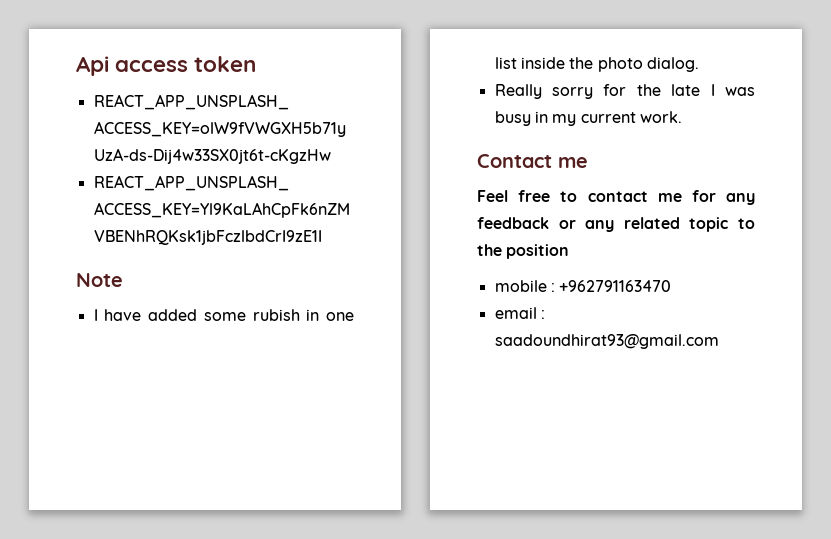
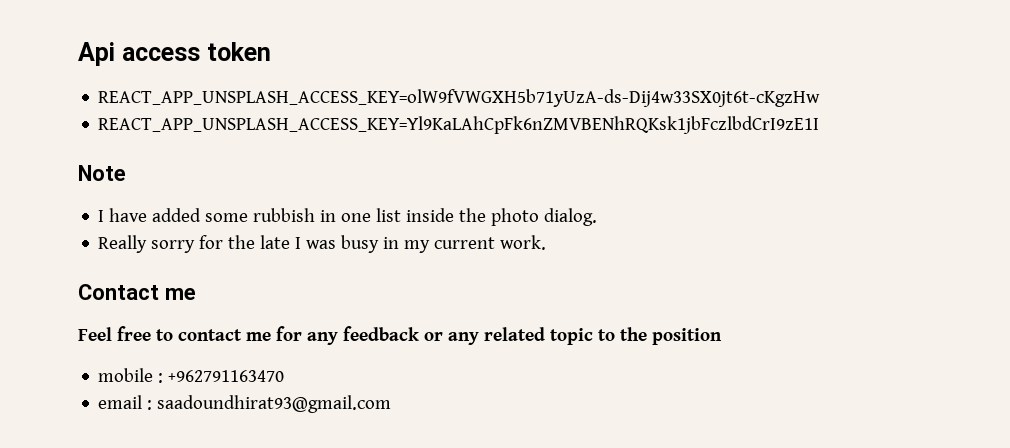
[252,309,300,321] rubish -> [253,208,316,222] rubbish

